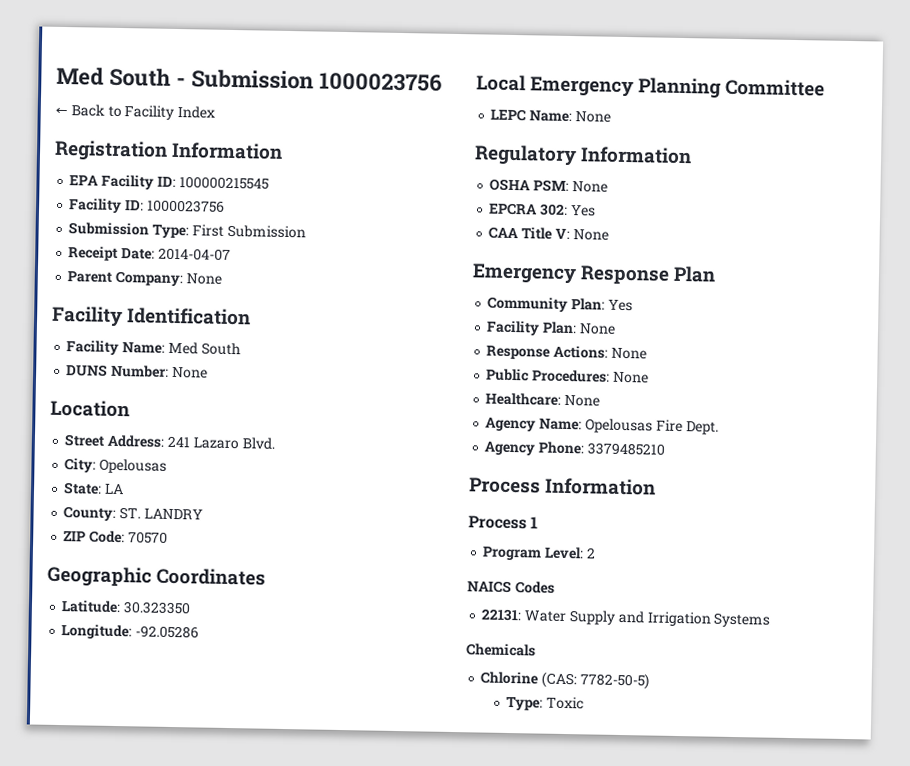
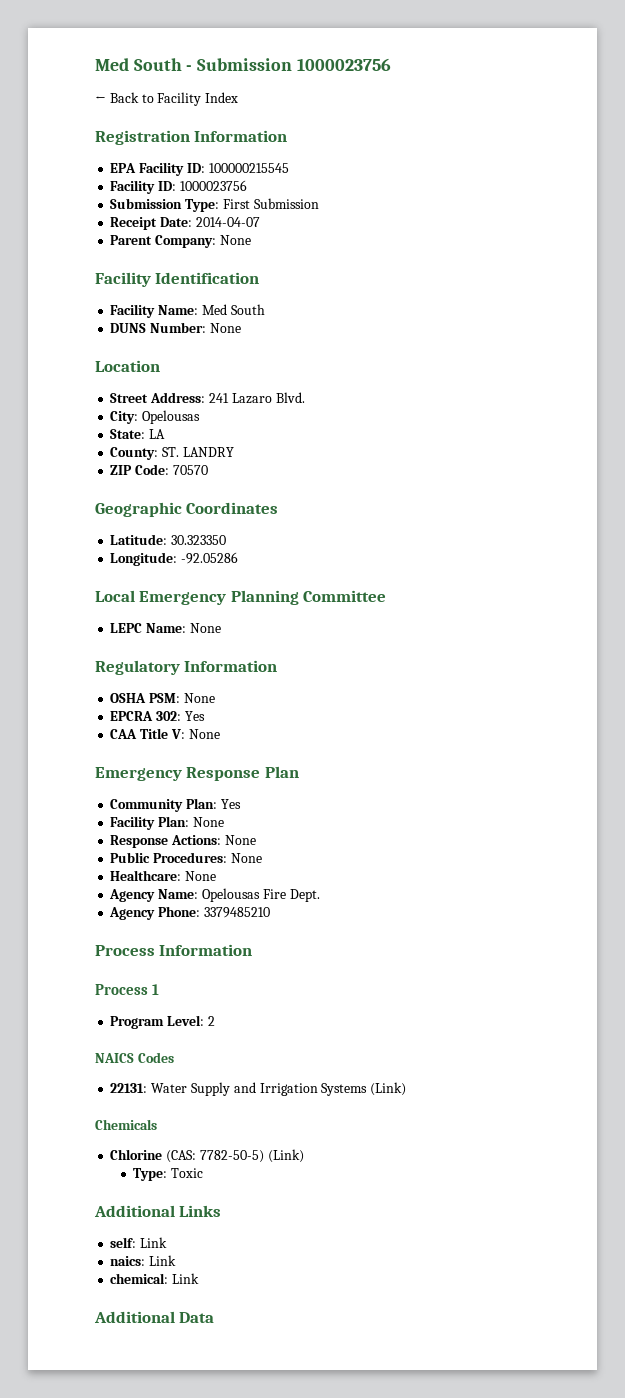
(771, 620) none -> [370,1082,407,1096] (Link)
(649, 681) none -> [267,1149,304,1163] (Link)
(584, 703) none -> [94,1205,222,1217] [110,1237,168,1248] [110,1255,177,1266] [110,1273,200,1284] [94,1311,215,1323] // Additional Links // self: Link // naics: Link // chemical: Link // Additional Data

